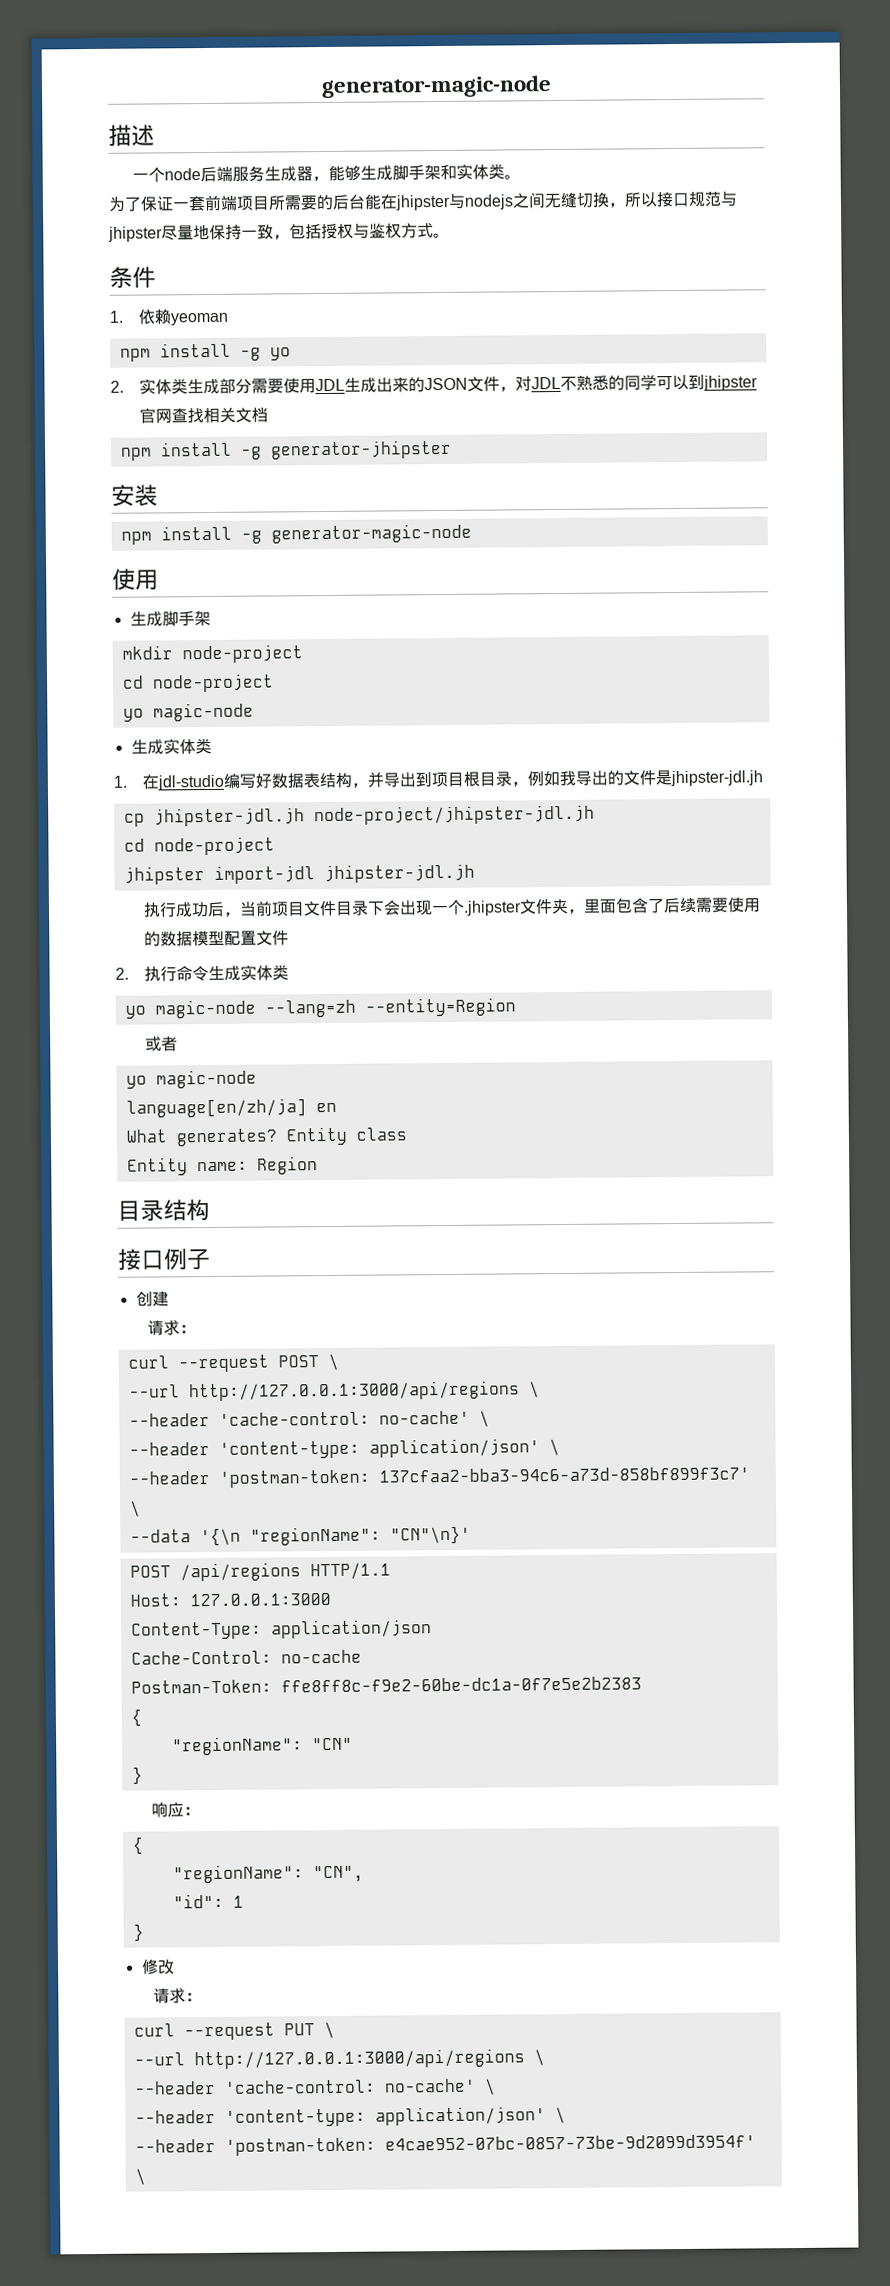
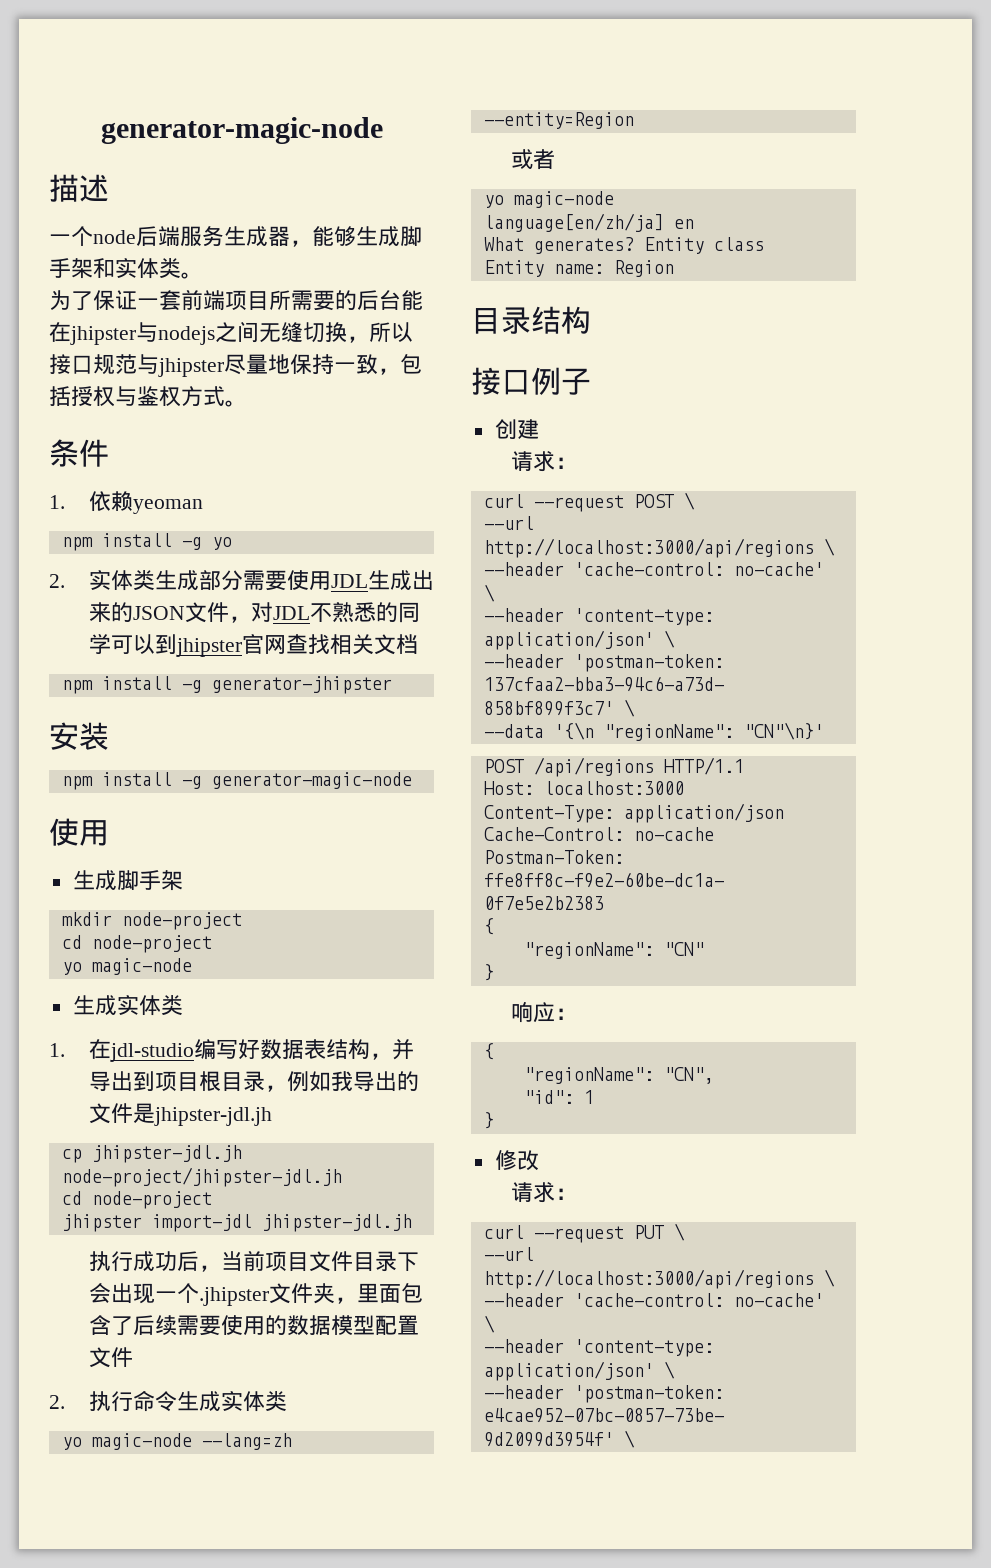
[188,1380,520,1402] http://127.0.0.1:3000/api/regions -> [483,538,814,558] http://localhost:3000/api/regions
[189,1592,331,1607] 127.0.0.1:3000 -> [543,781,684,795] localhost:3000
[193,2048,525,2070] http://127.0.0.1:3000/api/regions -> [483,1269,814,1289] http://localhost:3000/api/regions

